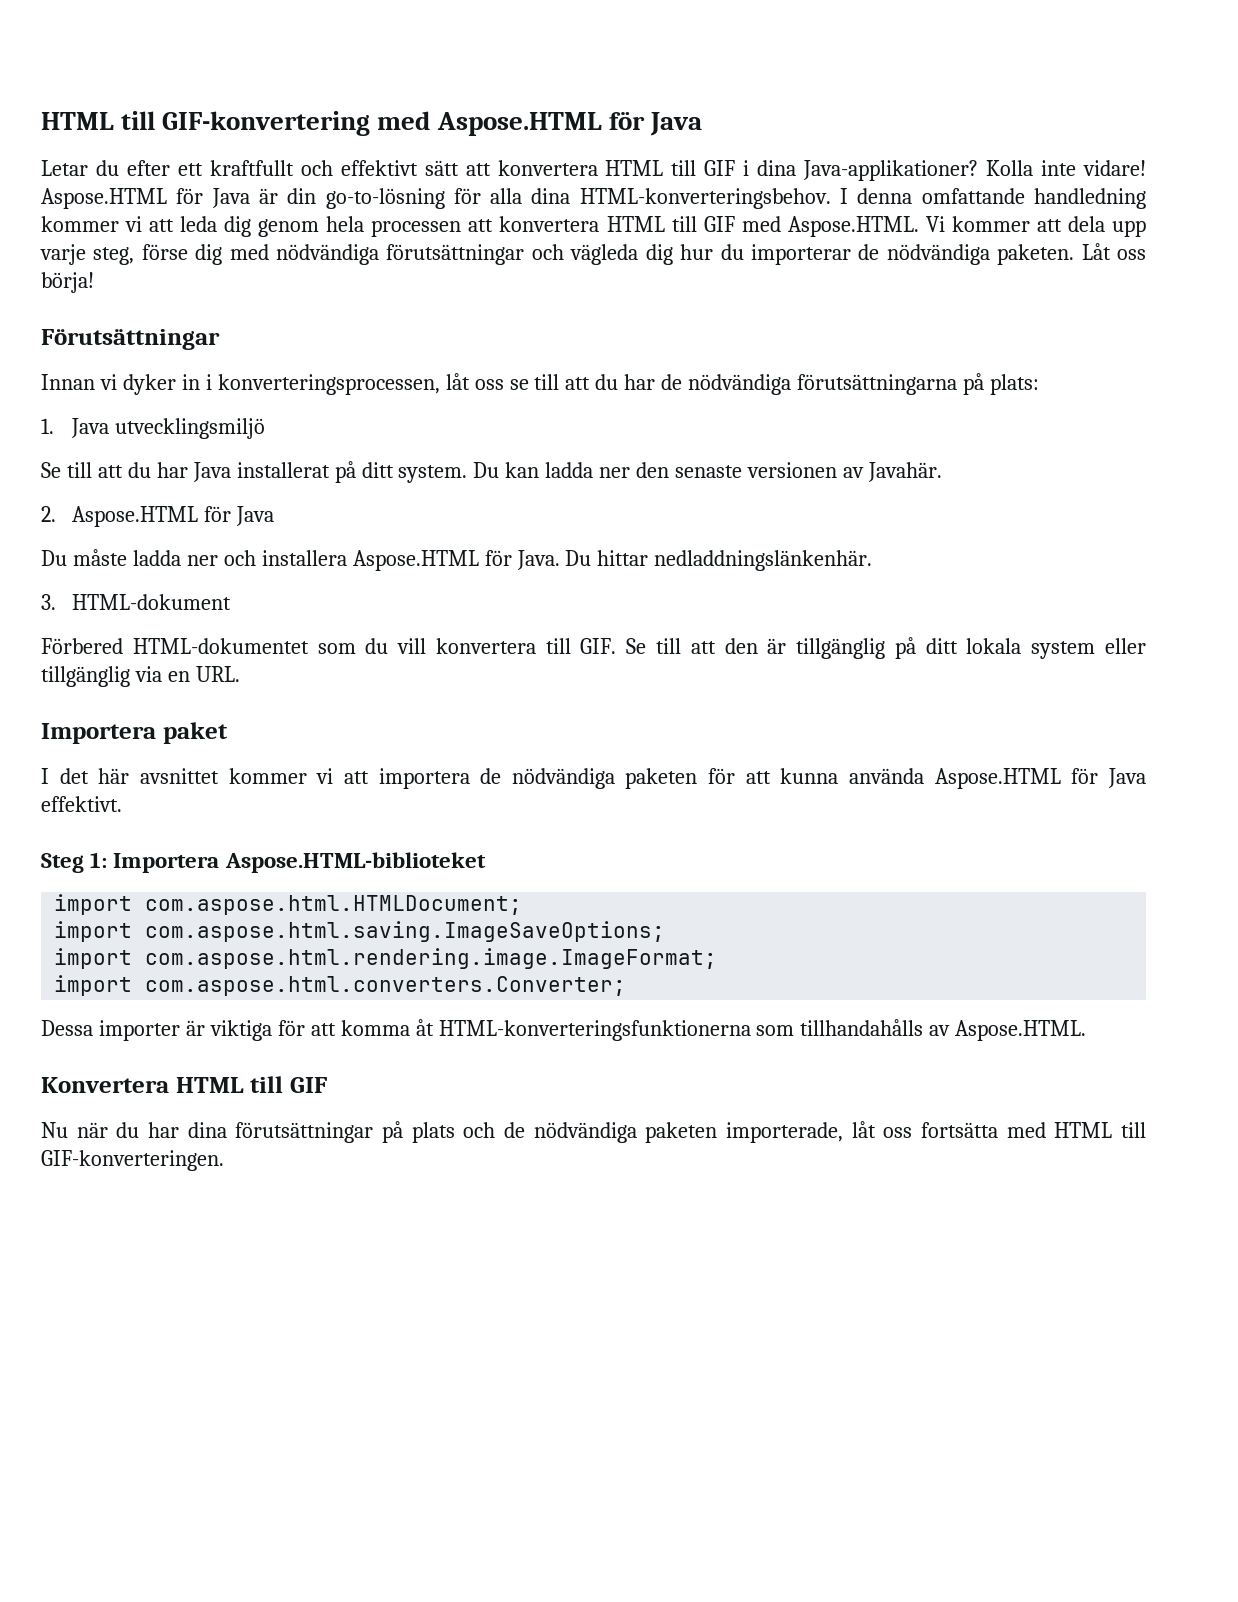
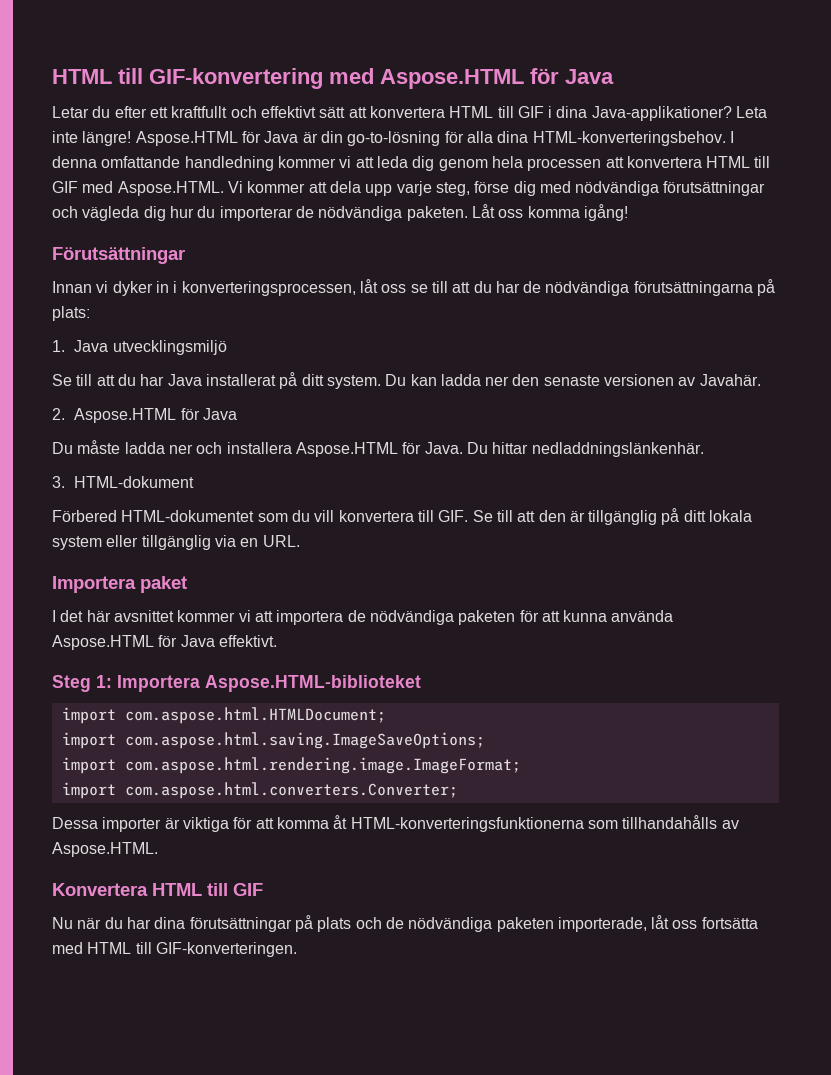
[986,160,1146,176] Kolla inte vidare! -> [736,106,768,118] [52,131,132,146] Leta inte längre!
[41,272,94,293] börja! -> [527,204,628,221] komma igång!

